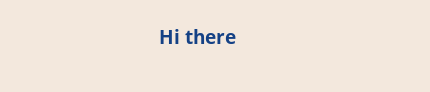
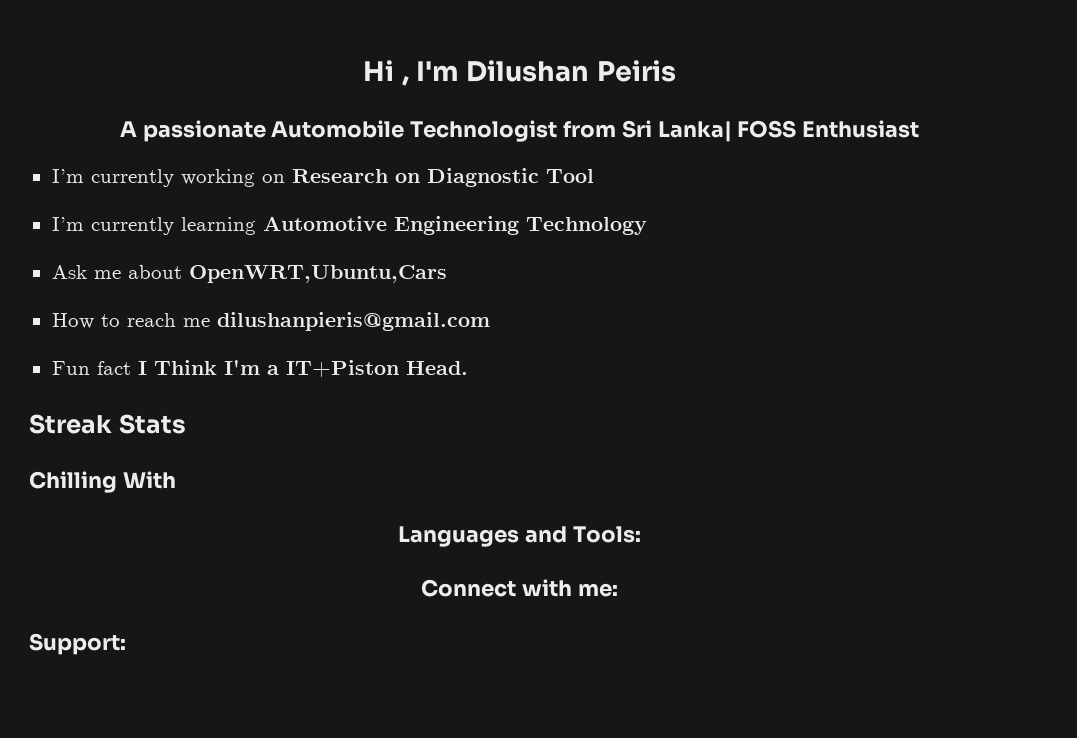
[184,29,236,44] there -> [401,60,676,86] [119,120,920,142] [51,168,594,187] [51,216,647,235] [51,265,447,283] [51,312,490,331] [51,360,468,377] [29,414,186,434] [29,471,176,493] [398,526,641,547] [421,579,618,597] [29,633,126,655] , I'm Dilushan Peiris // A passionate Automobile Technologist from Sri Lanka| FOSS Enthusiast // I’m currently working on Research on Diagnostic Tool // I’m currently learning Automotive Engineering Technology // Ask me about OpenWRT,Ubuntu,Cars // How to reach me dilushanpieris@gmail.com // Fun fact I Think I'm a IT+Piston Head. // Streak Stats // Chilling With // Languages and Tools: // Connect with me: // Support:

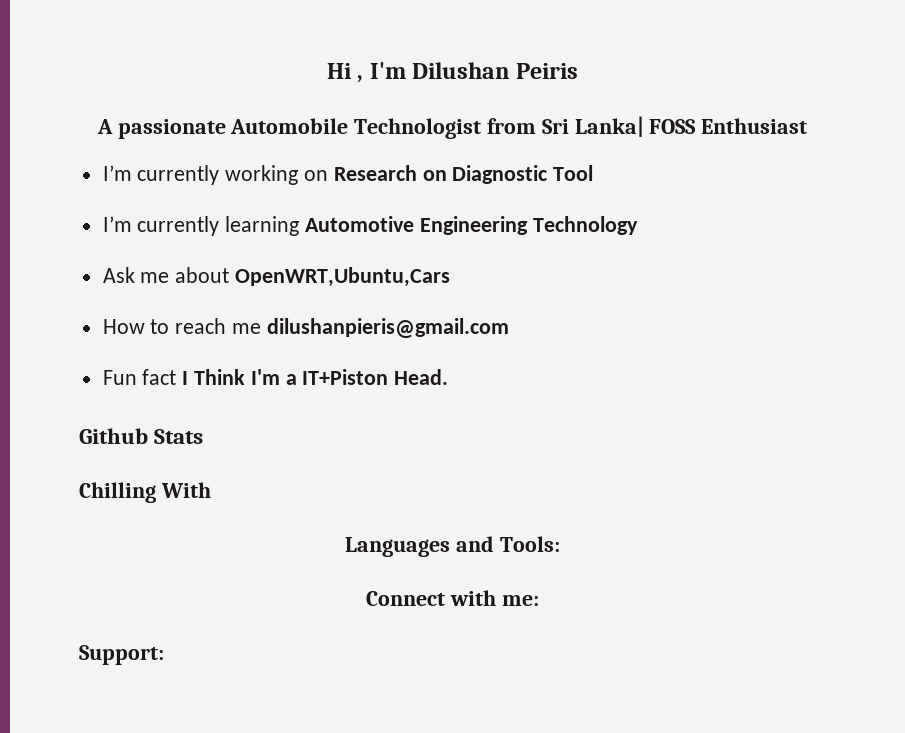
[29,414,112,434] Streak -> [79,428,148,444] Github

